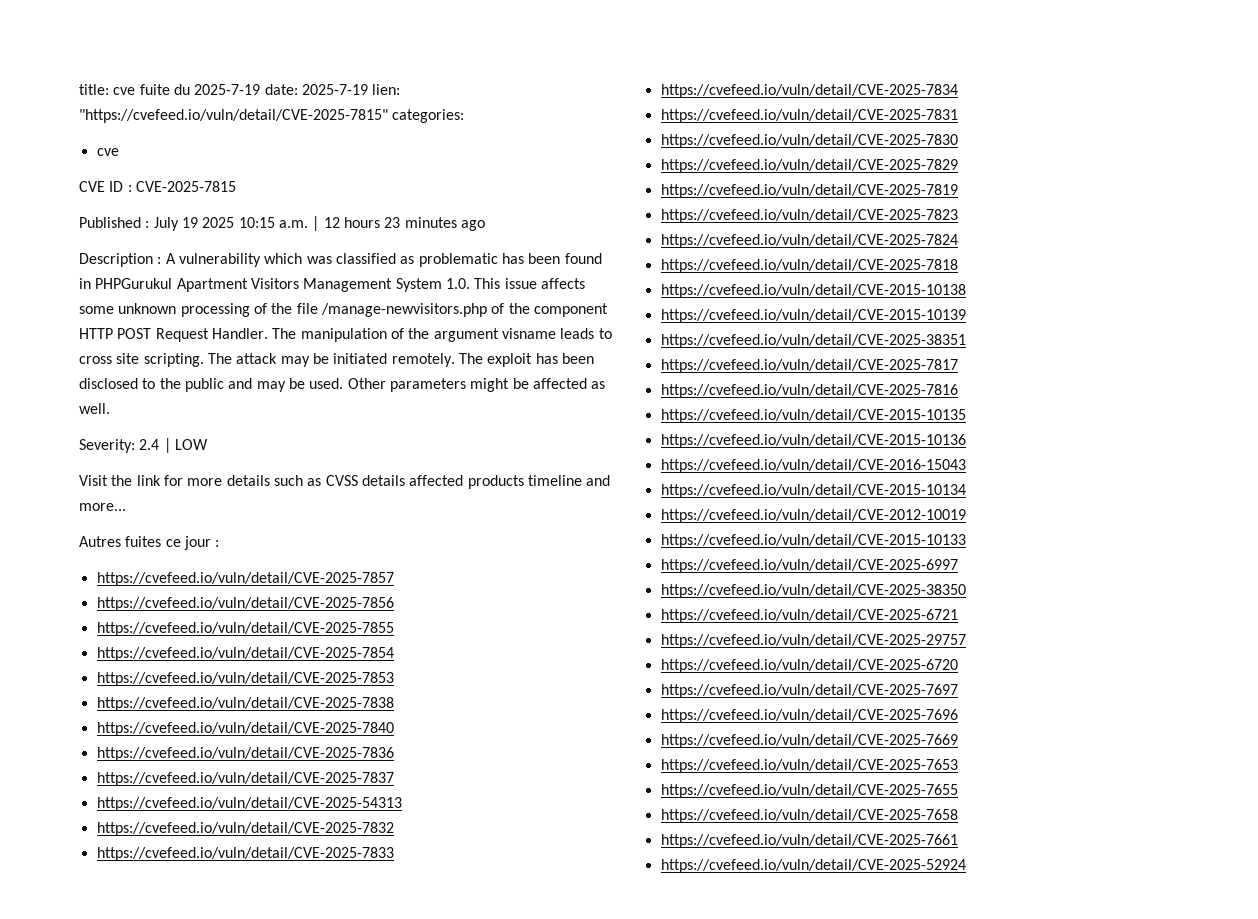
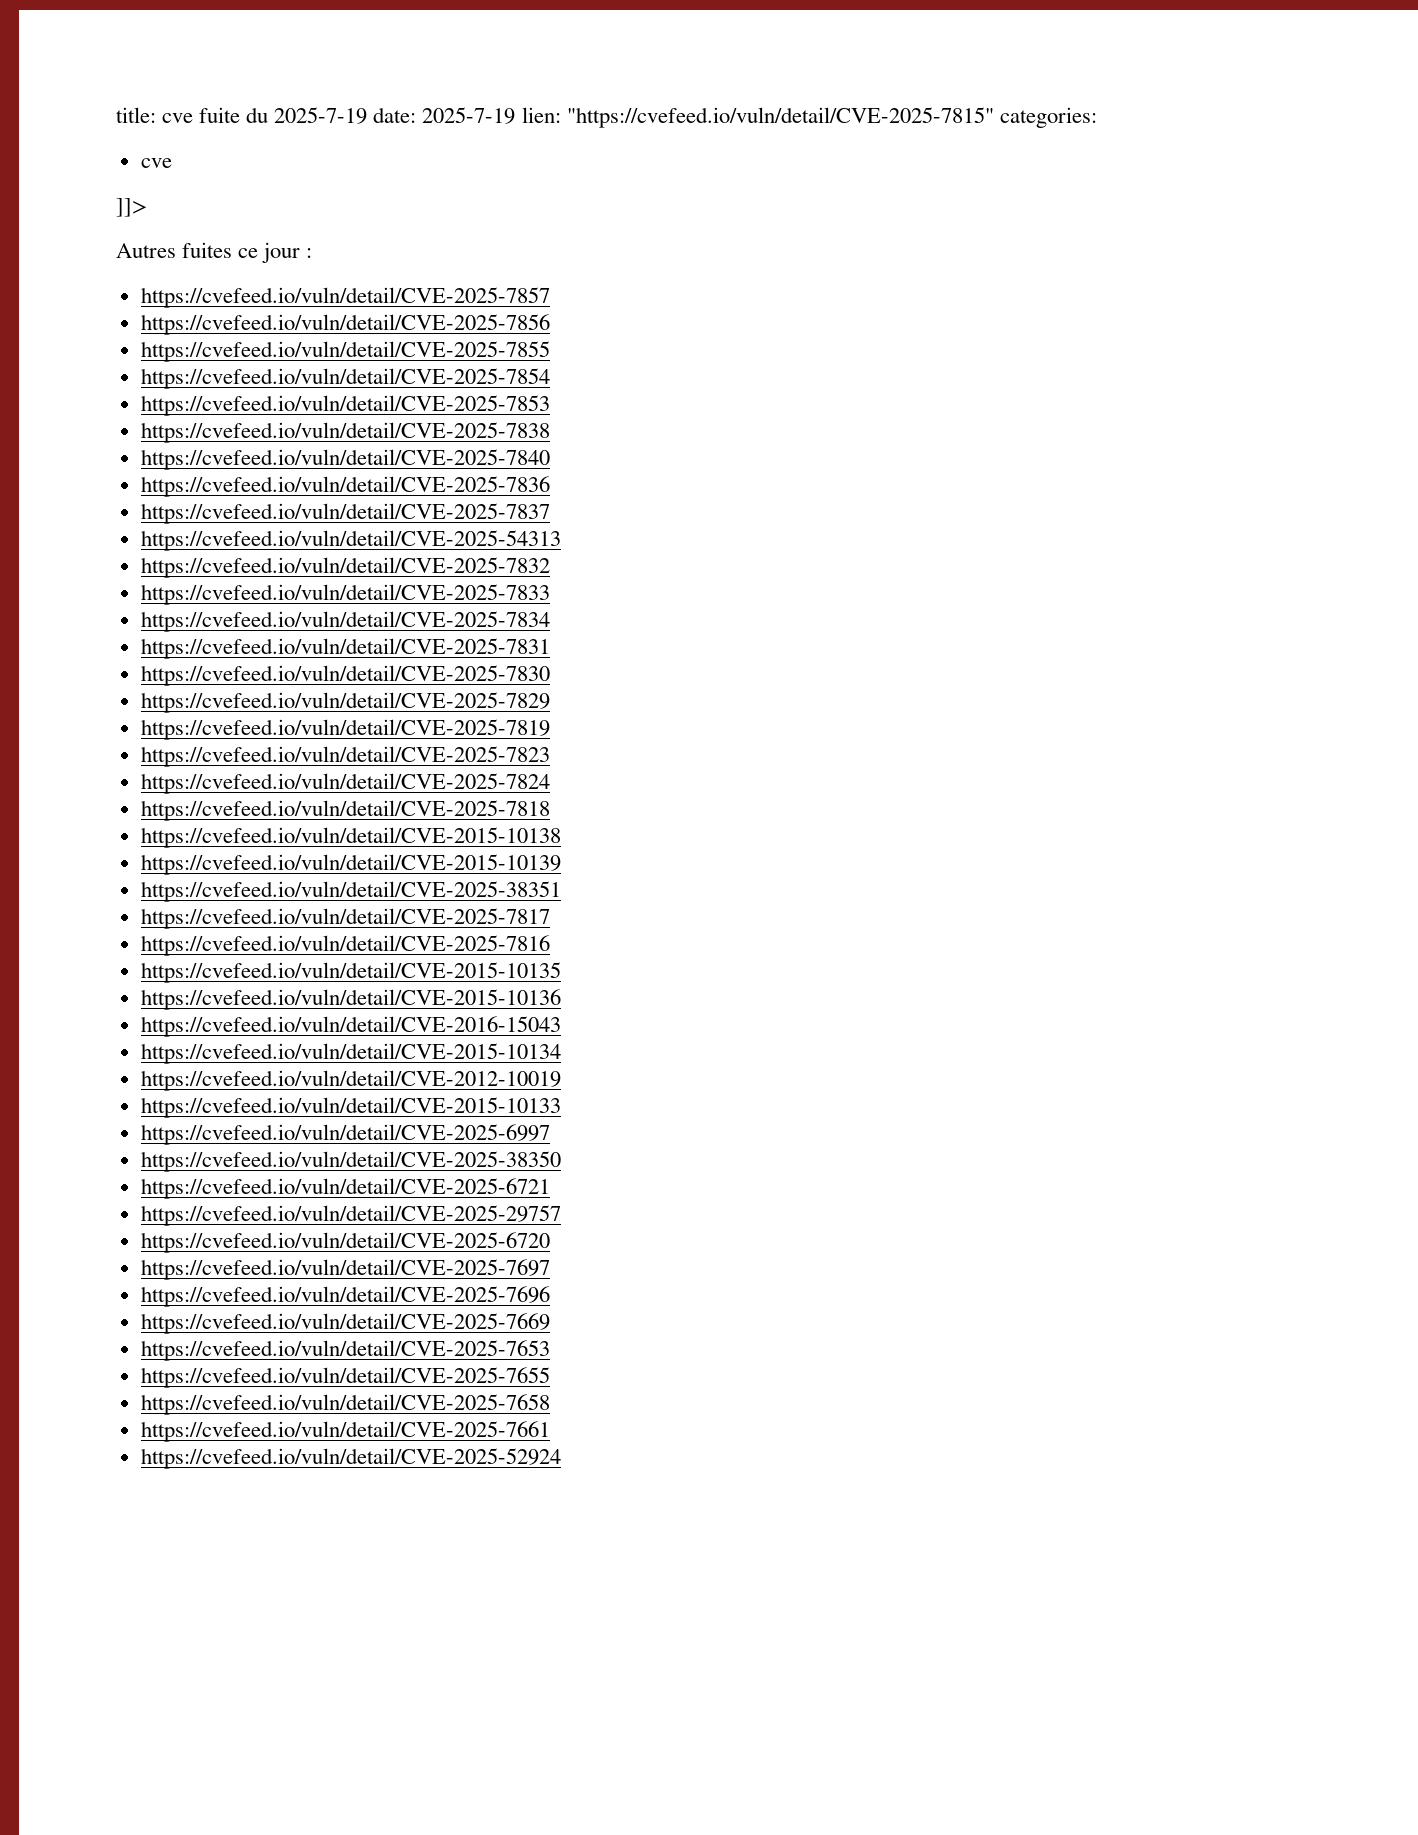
[79,181,236,192] [79,216,485,231] [79,253,602,267] [79,278,585,292] [79,303,608,317] [79,328,612,342] [79,353,594,367] [79,378,606,392] [79,403,110,414] [79,438,208,453] [79,475,611,489] [79,503,126,511] CVE ID : CVE-2025-7815 // Published : July 19 2025 10:15 a.m. | 12 hours 23 minutes ago // Description : A vulnerability which was classified as problematic has been found in PHPGurukul Apartment Visitors Management System 1.0. This issue affects some unknown processing of the file /manage-newvisitors.php of the component HTTP POST Request Handler. The manipulation of the argument visname leads to cross site scripting. The attack may be initiated remotely. The exploit has been disclosed to the public and may be used. Other parameters might be affected as well. // Severity: 2.4 | LOW // Visit the link for more details such as CVSS details affected products timeline and more... -> [116,198,147,217] ]]>

